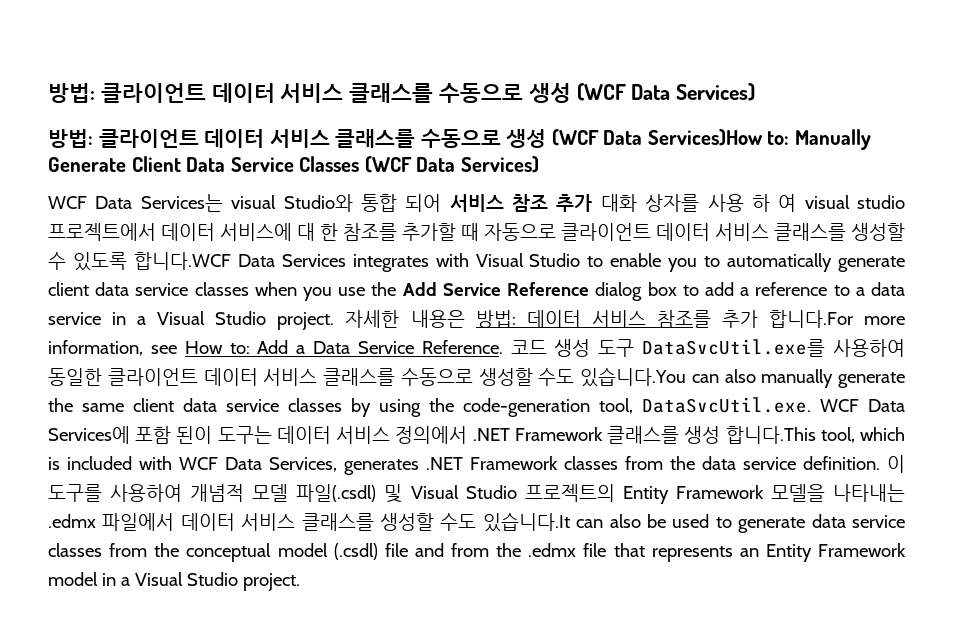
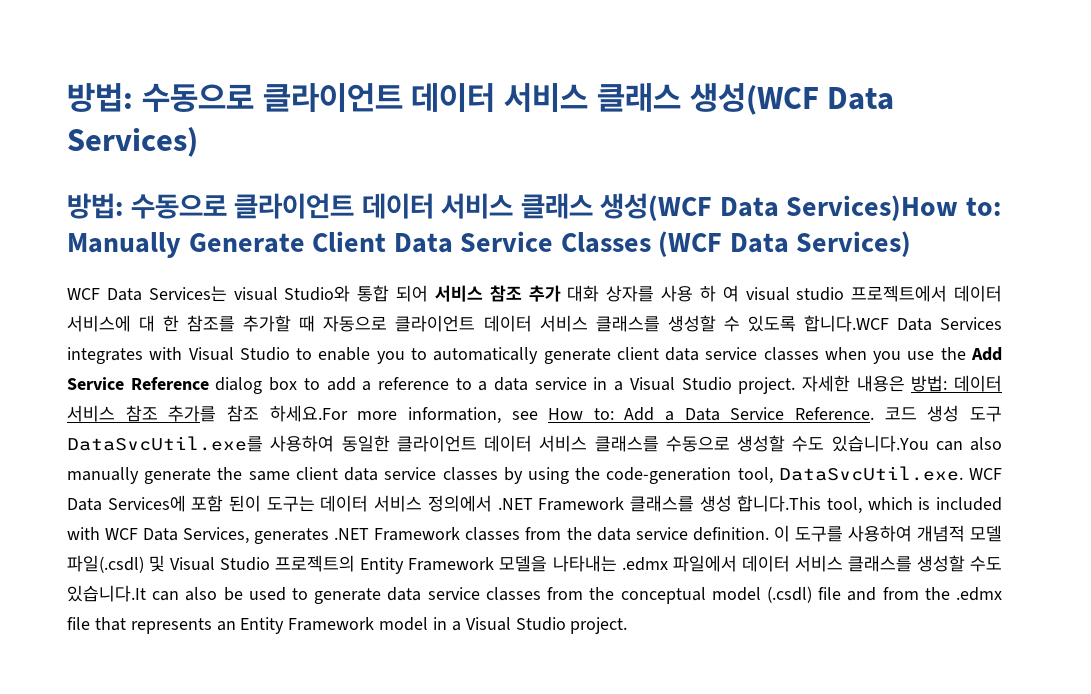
[48,83,626,103] 방법: 클라이언트 데이터 서비스 클래스를 수동으로 생성 (WCF -> [67,83,819,115] 방법: 수동으로 클라이언트 데이터 서비스 클래스 생성(WCF
[98,129,599,148] 클라이언트 데이터 서비스 클래스를 수동으로 생성 (WCF -> [130,193,713,221] 수동으로 클라이언트 데이터 서비스 클래스 생성(WCF
[656,310,853,328] 참조를 추가 합니다.For -> [125,405,348,422] 참조 추가를 참조 하세요.For

